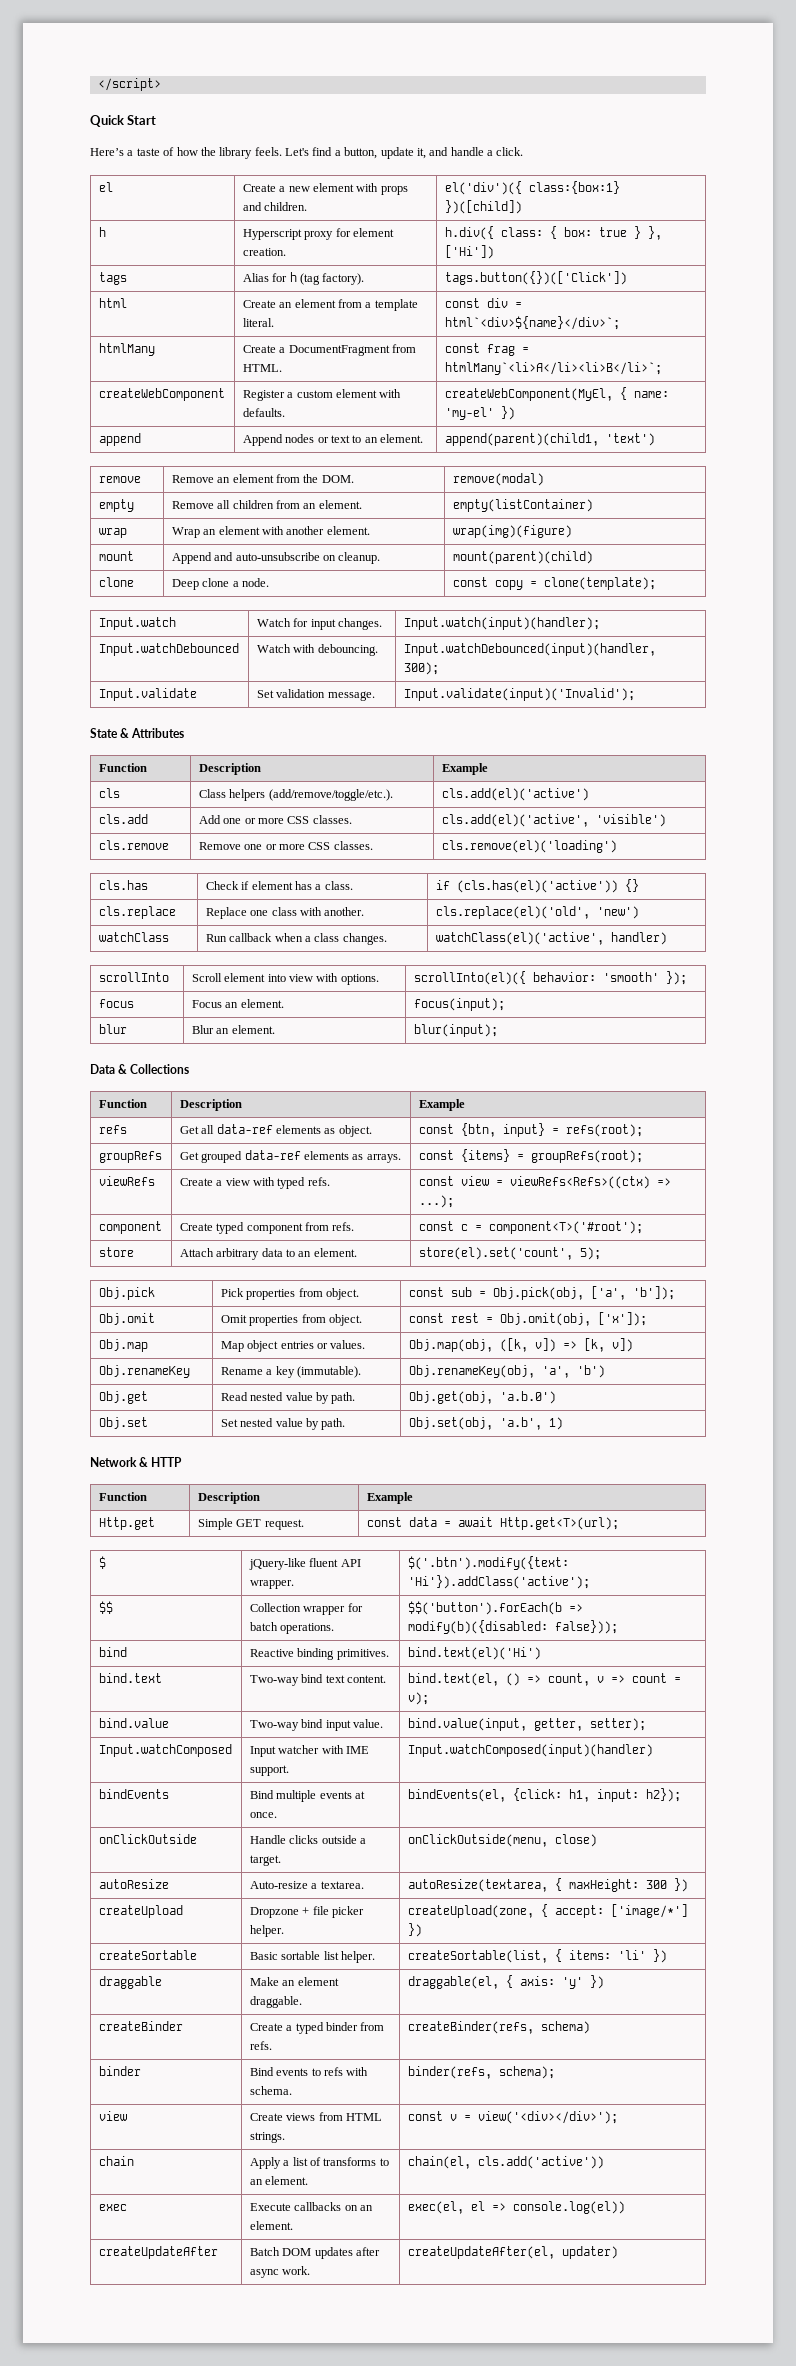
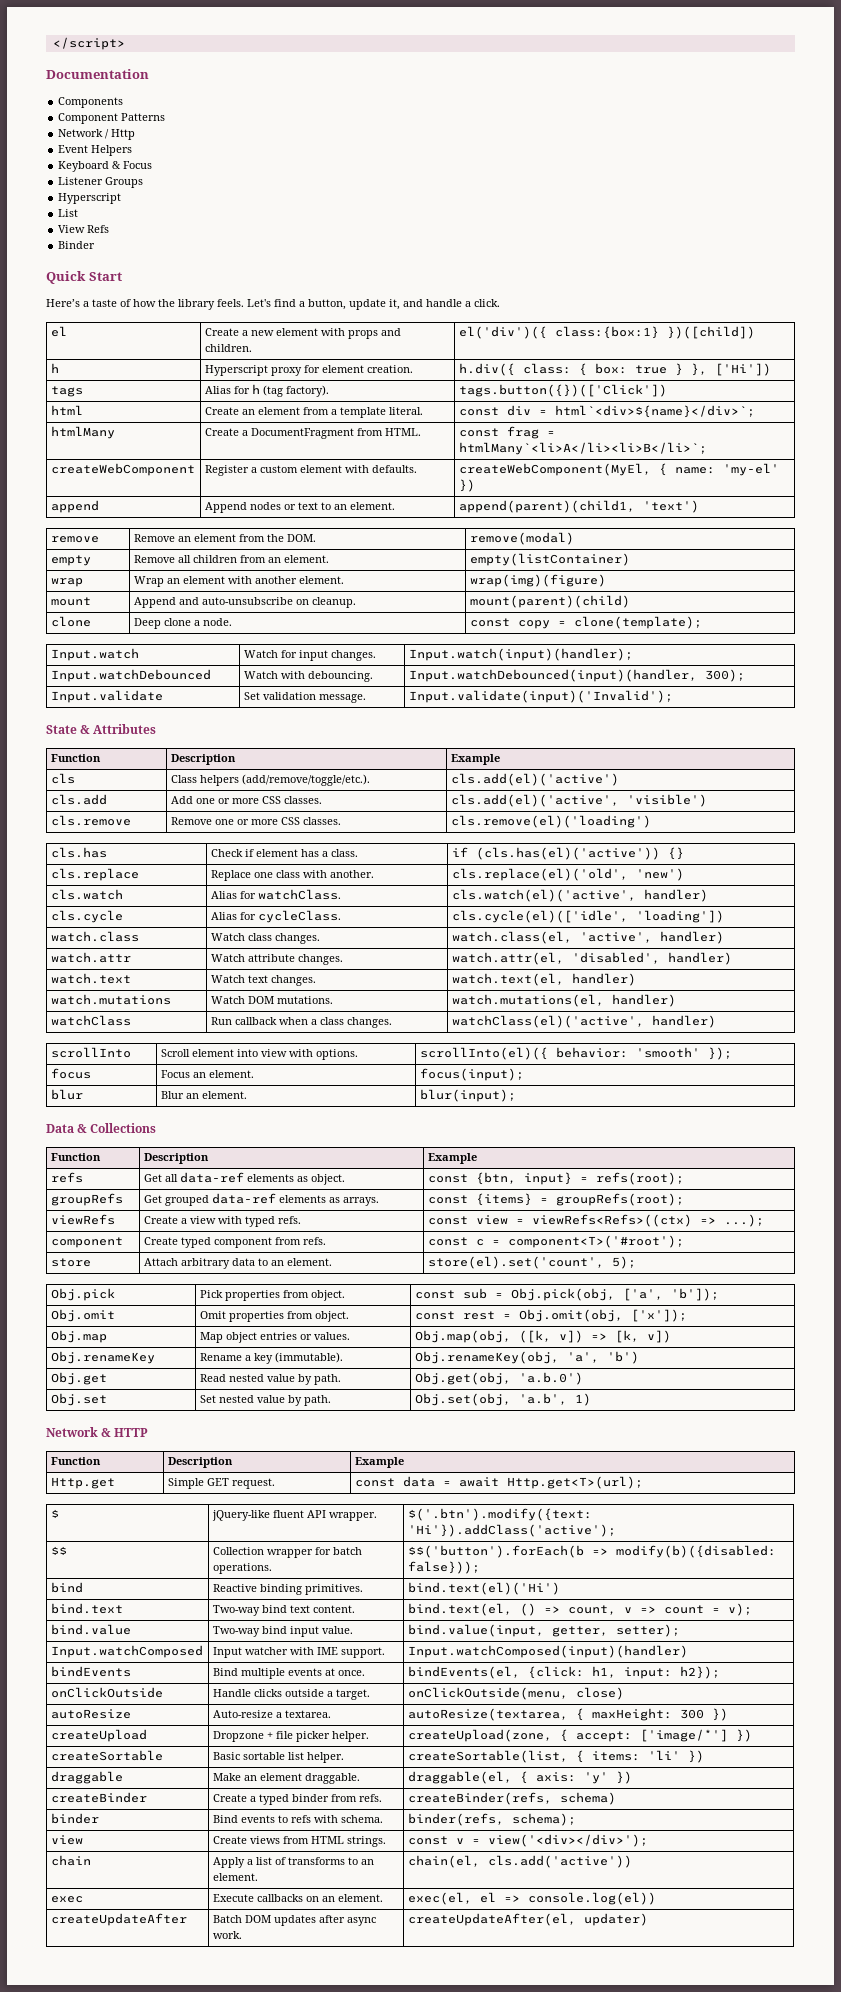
(161, 84) none -> [46,69,149,79] [58,97,124,108] [58,113,166,124] [58,129,136,140] [58,145,133,156] [58,161,153,172] [58,177,144,188] [58,193,122,204] [58,209,79,217] [58,225,110,233] [58,241,96,249] // Documentation // Components // Component Patterns // Network / Http // Event Helpers // Keyboard & Focus // Listener Groups // Hyperscript // List // View Refs // Binder
(639, 912) none -> [50,889,123,900] [210,889,341,900] [451,889,708,902] [50,910,123,923] [210,910,341,923] [451,910,724,923] [50,931,139,942] [210,933,320,944] [451,931,724,944] [50,952,131,963] [210,954,343,965] [451,952,732,965] [50,973,131,984] [210,975,316,986] [451,973,636,986] [50,994,171,1005] [210,996,333,1004] [451,994,676,1007] // cls.watch | Alias for watchClass. | cls.watch(el)('active', handler) // cls.cycle | Alias for cycleClass. | cls.cycle(el)(['idle', 'loading']) // watch.class | Watch class changes. | watch.class(el, 'active', handler) // watch.attr | Watch attribute changes. | watch.attr(el, 'disabled', handler) // watch.text | Watch text changes. | watch.text(el, handler) // watch.mutations | Watch DOM mutations. | watch.mutations(el, handler)

